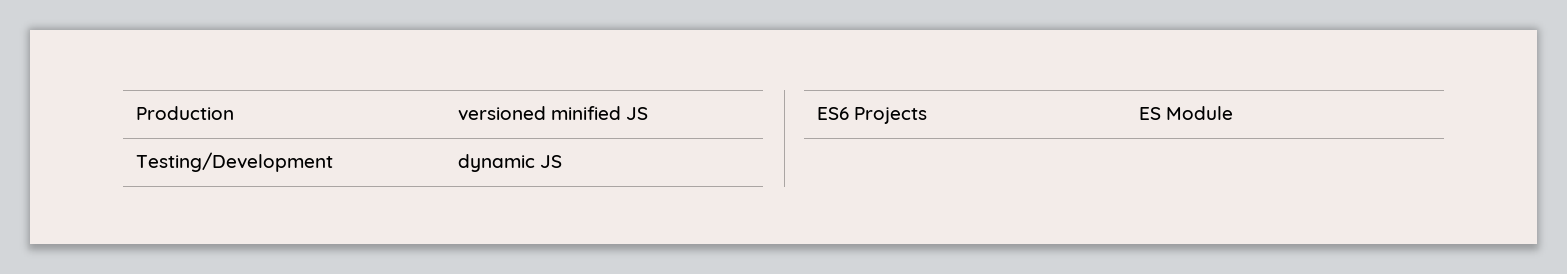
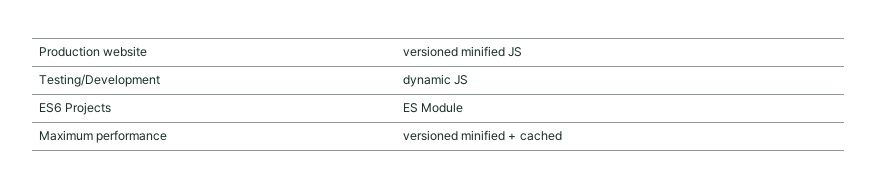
(234, 113) none -> [103,46,148,57] website
(1233, 113) none -> [38,130,168,143] [402,130,562,141] // Maximum performance | versioned minified + cached

